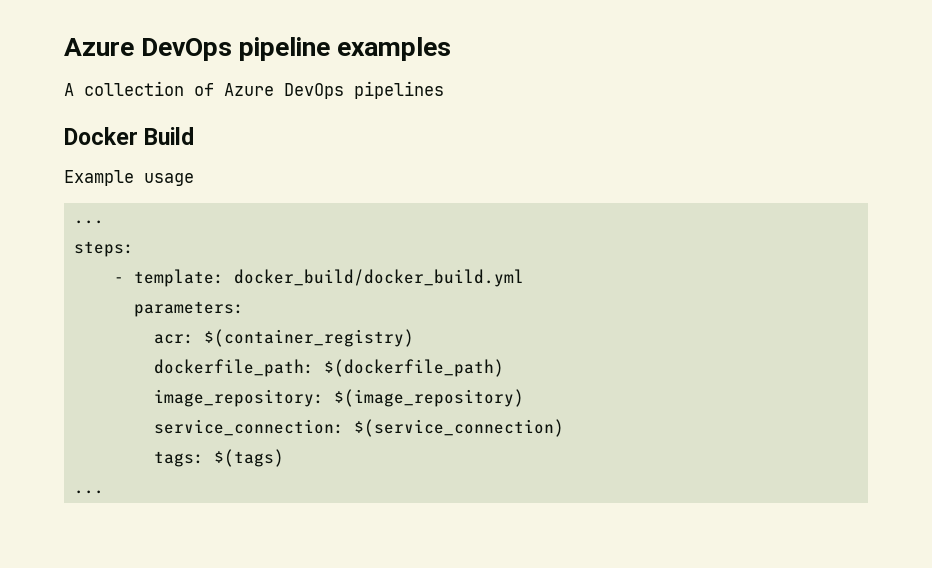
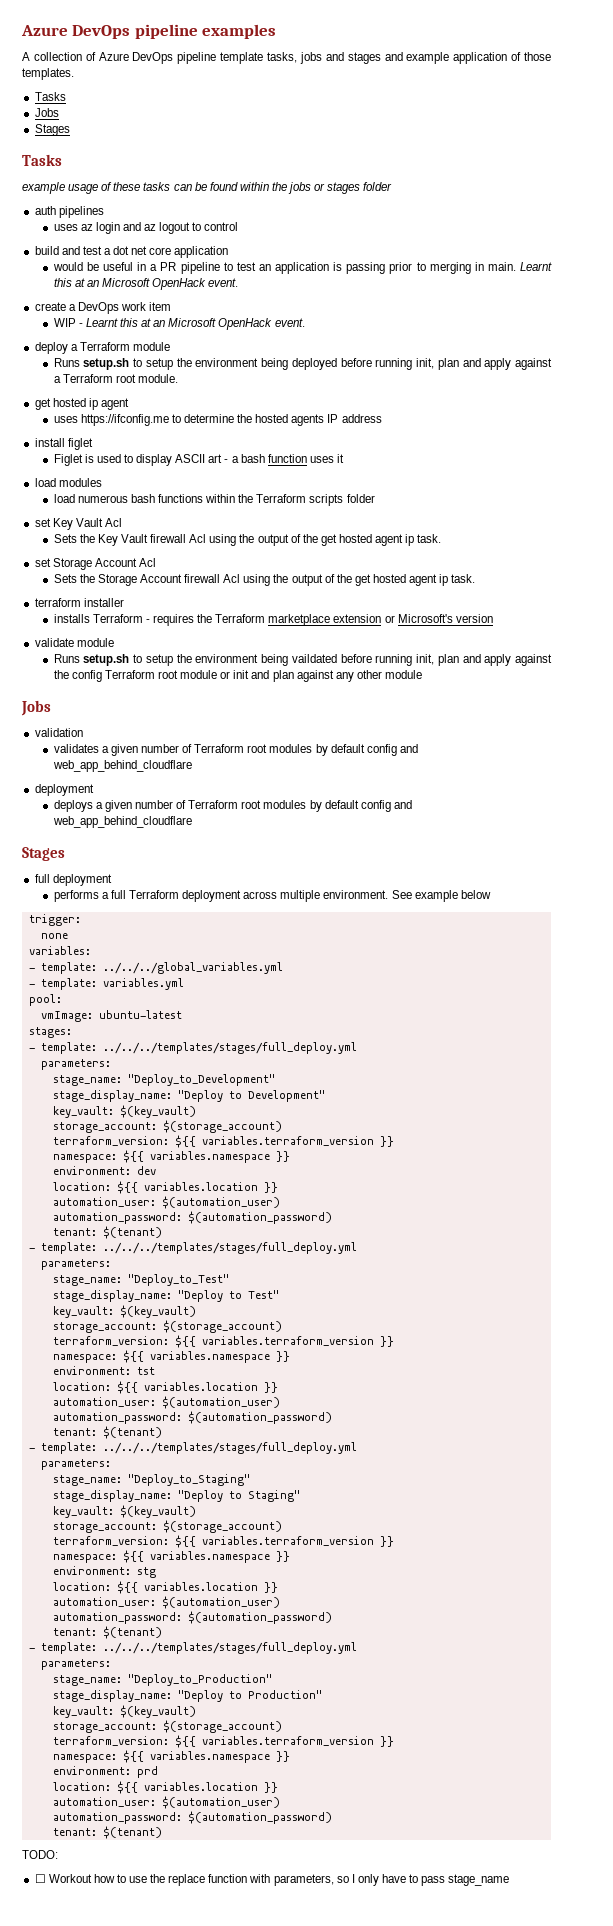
[354,81,444,99] [64,127,195,145] [64,170,194,186] [73,220,104,224] [73,241,134,257] [113,269,524,287] [133,301,244,317] [153,329,414,347] [153,359,504,377] [153,389,524,407] [153,419,564,437] [153,449,284,467] [73,490,104,494] pipelines // Docker Build // Example usage // ... // steps: // - template: docker_build/docker_build.yml // parameters: // acr: $(container_registry) // dockerfile_path: $(dockerfile_path) // image_repository: $(image_repository) // service_connection: $(service_connection) // tags: $(tags) // ... -> [177,52,551,64] [22,68,74,80] [34,92,66,101] [34,108,59,117] [34,124,70,136] [22,154,62,166] [22,182,393,194] [34,206,104,218] [53,222,239,234] [34,246,229,258] [52,262,552,274] [53,278,239,290] [34,302,172,314] [53,318,305,330] [34,342,170,354] [53,358,552,370] [53,374,179,383] [34,398,129,410] [53,414,382,426] [34,438,93,450] [53,454,344,466] [34,478,102,487] [53,494,375,506] [34,518,122,530] [53,534,442,546] [34,558,156,570] [53,574,476,586] [34,598,124,607] [53,614,493,626] [34,638,114,647] [53,654,552,666] [53,670,422,682] [21,700,51,716] [34,728,83,737] [53,744,418,756] [52,760,192,772] [34,784,94,796] [53,800,412,812] [52,816,192,828] [22,847,65,861] [34,874,112,886] [53,890,491,902] [28,914,81,926] [40,933,68,939] [28,946,91,955] [28,962,283,974] [28,978,184,990] [28,994,62,1006] [40,1010,182,1022] [28,1027,72,1038] [28,1042,357,1054] [40,1059,111,1070] [52,1074,275,1086] [52,1090,325,1102] [52,1105,196,1118] [52,1120,282,1133] [52,1135,394,1148] [52,1150,290,1163] [52,1166,156,1175] [52,1181,278,1194] [52,1196,280,1209] [52,1211,332,1224] [52,1226,162,1239] [28,1242,357,1254] [40,1259,111,1270] [52,1274,229,1286] [52,1290,279,1302] [52,1305,196,1318] [52,1320,282,1333] [52,1335,394,1348] [52,1350,290,1363] [52,1366,155,1375] [52,1381,278,1394] [52,1396,280,1409] [52,1411,332,1424] [52,1426,162,1439] [28,1442,357,1454] [40,1459,111,1470] [52,1474,250,1486] [52,1490,300,1502] [52,1505,196,1518] [52,1520,282,1533] [52,1535,394,1548] [52,1550,290,1563] [52,1566,156,1578] [52,1581,278,1594] [52,1596,280,1609] [52,1611,332,1624] [52,1626,162,1639] [28,1642,357,1654] [40,1659,111,1670] [52,1674,272,1686] [52,1690,322,1702] [52,1705,196,1718] [52,1720,282,1733] [52,1735,394,1748] [52,1750,290,1763] [52,1766,158,1778] [52,1781,278,1794] [52,1796,280,1809] [52,1811,332,1824] [52,1826,162,1839] [22,1850,58,1859] [34,1874,510,1886] pipeline template tasks, jobs and stages and example application of those templates. // Tasks // Jobs // Stages // Tasks // example usage of these tasks can be found within the jobs or stages folder // auth pipelines // uses az login and az logout to control // build and test a dot net core application // would be useful in a PR pipeline to test an application is passing prior to merging in main. Learnt this at an Microsoft OpenHack event. // create a DevOps work item // WIP - Learnt this at an Microsoft OpenHack event. // deploy a Terraform module // Runs setup.sh to setup the environment being deployed before running init, plan and apply against a Terraform root module. // get hosted ip agent // uses https://ifconfig.me to determine the hosted agents IP address // install figlet // Figlet is used to display ASCII art - a bash function uses it // load modules // load numerous bash functions within the Terraform scripts folder // set Key Vault Acl // Sets the Key Vault firewall Acl using the output of the get hosted agent ip task. // set Storage Account Acl // Sets the Storage Account firewall Acl using the output of the get hosted agent ip task. // terraform installer // installs Terraform - requires the Terraform marketplace extension or Microsoft's version // validate module // Runs setup.sh to setup the environment being vaildated before running init, plan and apply against the config Terraform root module or init and plan against any other module // Jobs // validation // validates a given number of Terraform root modules by default config and web_app_behind_cloudflare // deployment // deploys a given number of Terraform root modules by default config and web_app_behind_cloudflare // Stages // full deployment // performs a full Terraform deployment across multiple environment. See example below // trigger: // none // variables: // - template: ../../../global_variables.yml // - template: variables.yml // pool: // vmImage: ubuntu-latest // stages: // - template: ../../../templates/stages/full_deploy.yml // parameters: // stage_name: "Deploy_to_Development" // stage_display_name: "Deploy to Development" // key_vault: $(key_vault) // storage_account: $(storage_account) // terraform_version: ${{ variables.terraform_version }} // namespace: ${{ variables.namespace }} // environment: dev // location: ${{ variables.location }} // automation_user: $(automation_user) // automation_password: $(automation_password) // tenant: $(tenant) // - template: ../../../templates/stages/full_deploy.yml // parameters: // stage_name: "Deploy_to_Test" // stage_display_name: "Deploy to Test" // key_vault: $(key_vault) // storage_account: $(storage_account) // terraform_version: ${{ variables.terraform_version }} // namespace: ${{ variables.namespace }} // environment: tst // location: ${{ variables.location }} // automation_user: $(automation_user) // automation_password: $(automation_password) // tenant: $(tenant) // - template: ../../../templates/stages/full_deploy.yml // parameters: // stage_name: "Deploy_to_Staging" // stage_display_name: "Deploy to Staging" // key_vault: $(key_vault) // storage_account: $(storage_account) // terraform_version: ${{ variables.terraform_version }} // namespace: ${{ variables.namespace }} // environment: stg // location: ${{ variables.location }} // automation_user: $(automation_user) // automation_password: $(automation_password) // tenant: $(tenant) // - template: ../../../templates/stages/full_deploy.yml // parameters: // stage_name: "Deploy_to_Production" // stage_display_name: "Deploy to Production" // key_vault: $(key_vault) // storage_account: $(storage_account) // terraform_version: ${{ variables.terraform_version }} // namespace: ${{ variables.namespace }} // environment: prd // location: ${{ variables.location }} // automation_user: $(automation_user) // automation_password: $(automation_password) // tenant: $(tenant) // TODO: // ☐ Workout how to use the replace function with parameters, so I only have to pass stage_name

